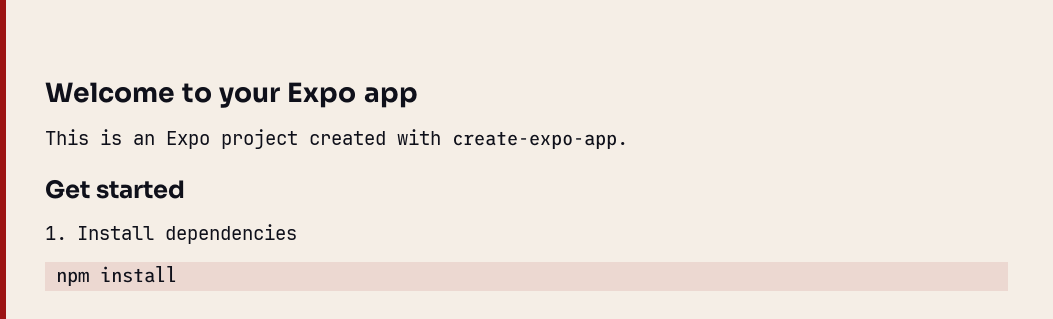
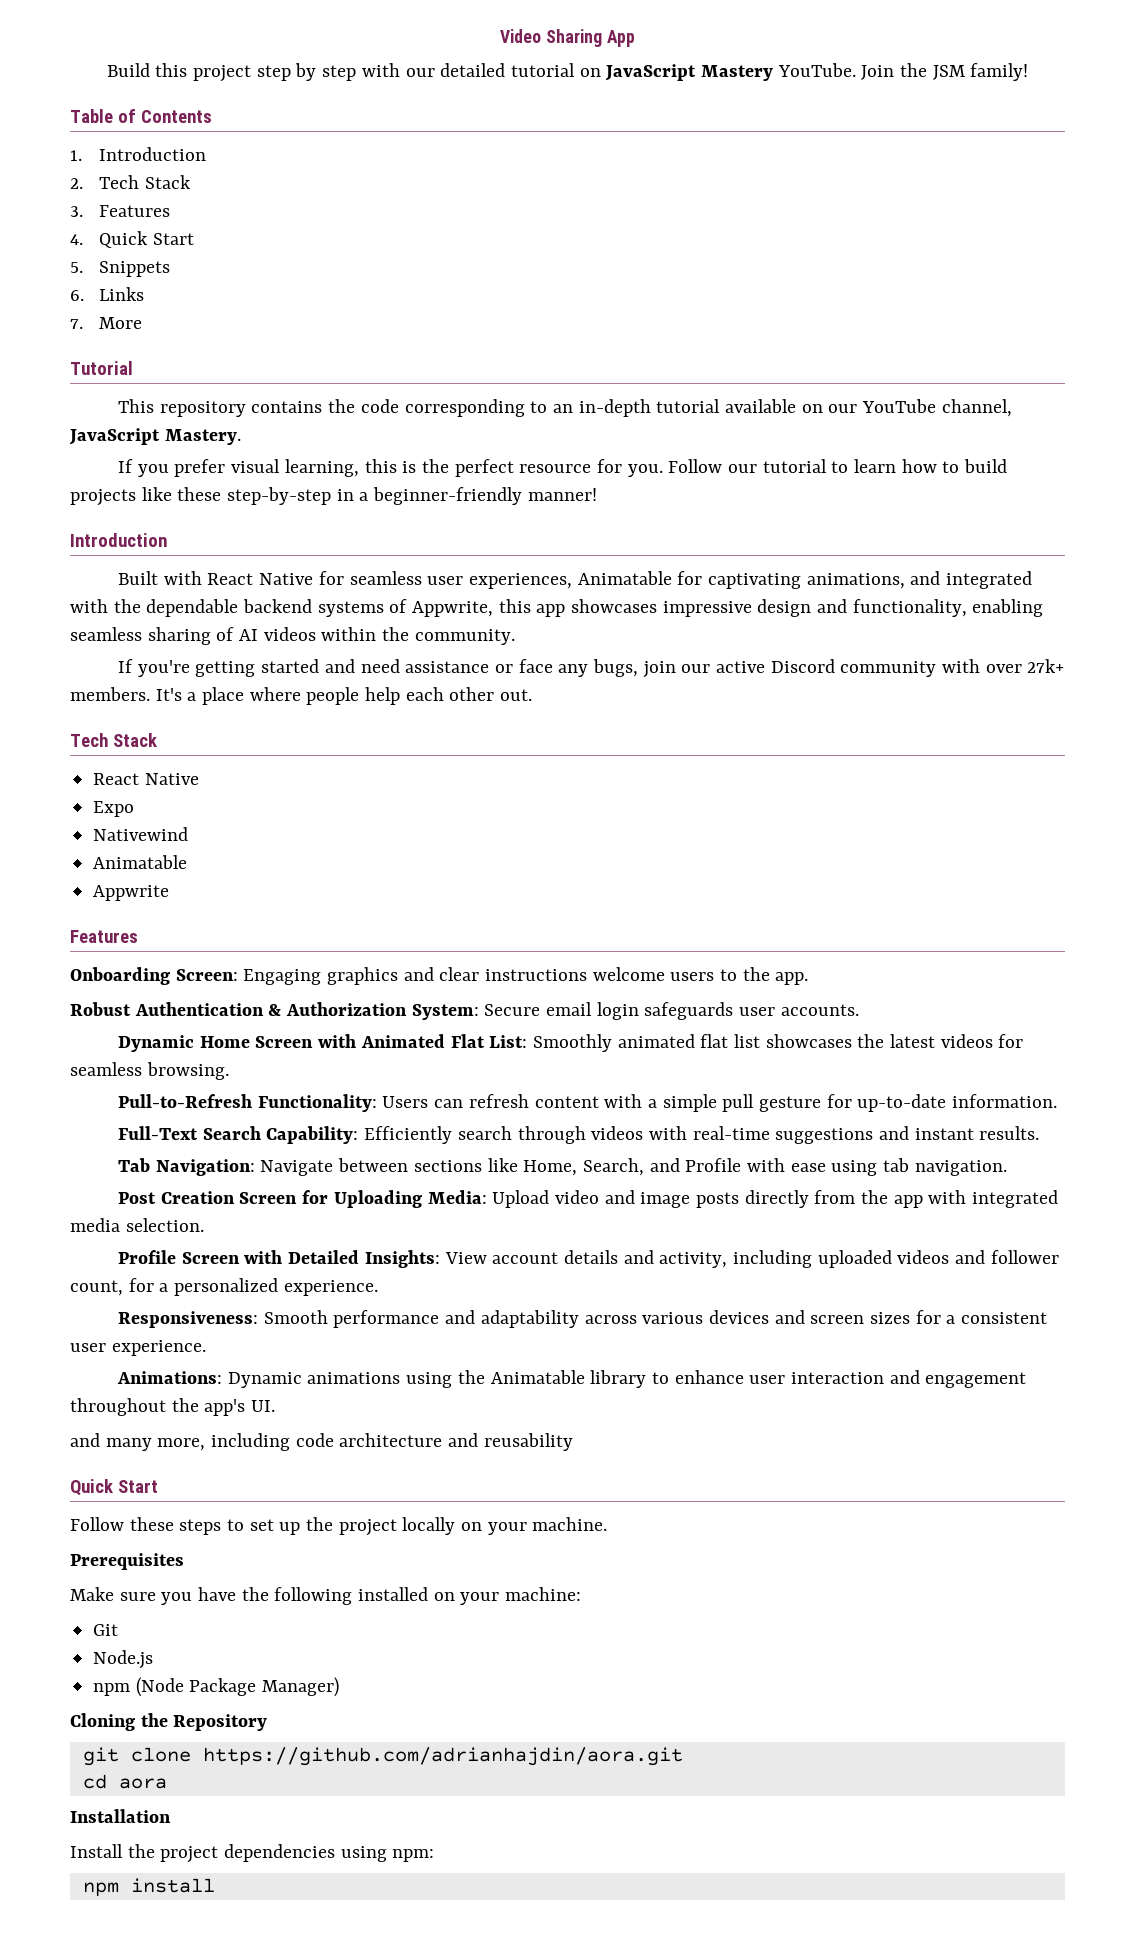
[45,82,418,108] [45,129,628,149] [45,179,186,199] [45,226,154,240] Welcome to your Expo app // This is an Expo project created with create-expo-app. // Get started // 1. Install -> [500,29,635,47] [106,63,1029,82] [70,109,212,123] [70,147,207,161] [70,175,191,189] [70,205,171,217] [70,231,194,248] [70,261,171,277] [70,287,145,301] [70,317,143,329] [70,361,133,375] [118,399,1012,417] [69,428,241,445] [118,459,1007,477] [70,487,597,506] [70,533,167,547] [118,571,1032,589] [70,599,1044,617] [70,627,515,645] [118,659,1065,678] [70,687,533,705] [70,733,157,747] [93,773,199,785] [93,801,135,817] [93,827,189,841] [93,855,188,869] [93,885,170,901] [70,930,138,943] [70,967,809,985] [70,1002,859,1020] [118,1034,1024,1052] [70,1062,229,1080] [118,1094,1057,1112] [118,1126,1040,1144] [118,1158,1007,1176] [118,1190,1058,1208] [70,1218,204,1232] [118,1250,1059,1268] [70,1278,378,1296] [118,1310,1047,1328] [70,1340,206,1356] [117,1370,1027,1388] [70,1398,276,1416] [70,1433,573,1451] [70,1479,158,1496] [70,1517,608,1536] [70,1553,184,1570] [70,1587,582,1605] [93,1624,119,1636] [93,1650,154,1669] [93,1677,340,1697] [70,1713,268,1731] [82,1747,683,1766] [82,1774,167,1789] [70,1809,171,1823] [70,1844,219,1863] Video Sharing App // Build this project step by step with our detailed tutorial on JavaScript Mastery YouTube. Join the JSM family! // Table of Contents // 1. Introduction // 2. Tech Stack // 3. Features // 4. Quick Start // 5. Snippets // 6. Links // 7. More // Tutorial // This repository contains the code corresponding to an in-depth tutorial available on our YouTube channel, JavaScript Mastery. // If you prefer visual learning, this is the perfect resource for you. Follow our tutorial to learn how to build projects like these step-by-step in a beginner-friendly manner! // Introduction // Built with React Native for seamless user experiences, Animatable for captivating animations, and integrated with the dependable backend systems of Appwrite, this app showcases impressive design and functionality, enabling seamless sharing of AI videos within the community. // If you're getting started and need assistance or face any bugs, join our active Discord community with over 27k+ members. It's a place where people help each other out. // Tech Stack // React Native // Expo // Nativewind // Animatable // Appwrite // Features // Onboarding Screen: Engaging graphics and clear instructions welcome users to the app. // Robust Authentication & Authorization System: Secure email login safeguards user accounts. // Dynamic Home Screen with Animated Flat List: Smoothly animated flat list showcases the latest videos for seamless browsing. // Pull-to-Refresh Functionality: Users can refresh content with a simple pull gesture for up-to-date information. // Full-Text Search Capability: Efficiently search through videos with real-time suggestions and instant results. // Tab Navigation: Navigate between sections like Home, Search, and Profile with ease using tab navigation. // Post Creation Screen for Uploading Media: Upload video and image posts directly from the app with integrated media selection. // Profile Screen with Detailed Insights: View account details and activity, including uploaded videos and follower count, for a personalized experience. // Responsiveness: Smooth performance and adaptability across various devices and screen sizes for a consistent user experience. // Animations: Dynamic animations using the Animatable library to enhance user interaction and engagement throughout the app's UI. // and many more, including code architecture and reusability // Quick Start // Follow these steps to set up the project locally on your machine. // Prerequisites // Make sure you have the following installed on your machine: // Git // Node.js // npm (Node Package Manager) // Cloning the Repository // git clone https://github.com/adrianhajdin/aora.git // cd aora // Installation // Install the project
(297, 234) none -> [340,1846,435,1862] using npm:

